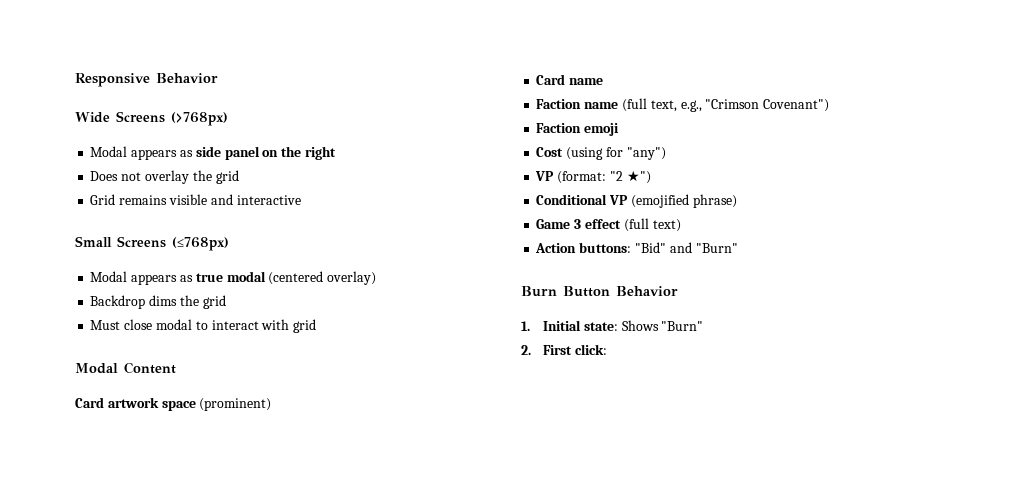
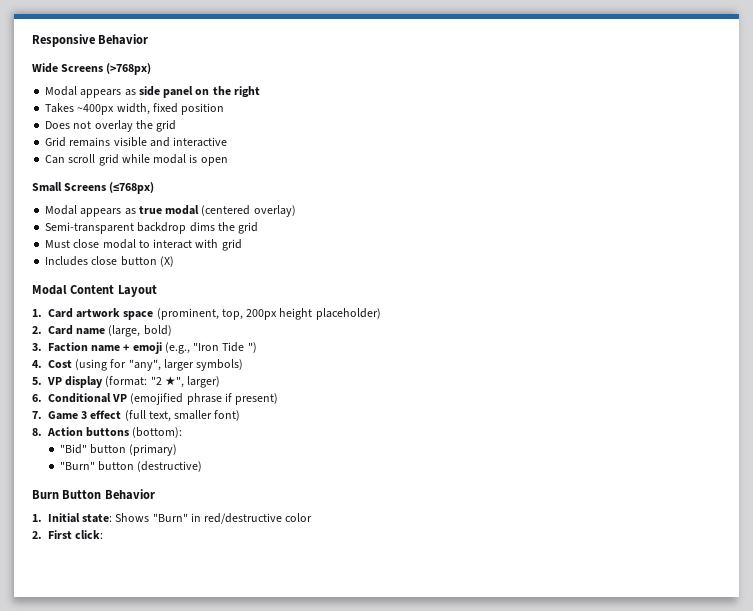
(336, 153) none -> [45,103,225,115] // Takes ~400px width, fixed position
(301, 200) none -> [45,154,228,166] // Can scroll grid while modal is open
[90,295,146,309] Backdrop -> [45,222,187,234] Semi-transparent backdrop
(317, 326) none -> [45,256,174,267] // Includes close button (X)
(176, 368) // -> [117,285,157,297] [32,309,42,317] Layout // 1.
[199,398,272,411] [536,74,604,85] [536,98,830,112] [536,123,620,136] [536,147,666,160] [535,170,651,184] [536,194,737,208] [536,218,681,232] [535,242,738,253] (prominent) // Card name // Faction name (full text, e.g., "Crimson Covenant") // Faction emoji // Cost (using for "any") // VP (format: "2 ★") // Conditional VP (emojified phrase) // Game 3 effect (full text) // Action buttons: "Bid" and "Burn" -> [156,308,381,320] [32,325,172,337] [32,342,257,354] [32,359,244,371] [32,376,221,388] [32,393,279,405] [32,410,241,422] [32,427,183,438] [59,444,177,456] [59,461,202,472] (prominent, top, 200px height placeholder) // 2. Card name (large, bold) // 3. Faction name + emoji (e.g., "Iron Tide ") // 4. Cost (using for "any", larger symbols) // 5. VP display (format: "2 ★", larger) // 6. Conditional VP (emojified phrase if present) // 7. Game 3 effect (full text, smaller font) // 8. Action buttons (bottom): // "Bid" button (primary) // "Burn" button (destructive)
(704, 326) none -> [190,513,313,524] in red/destructive color

